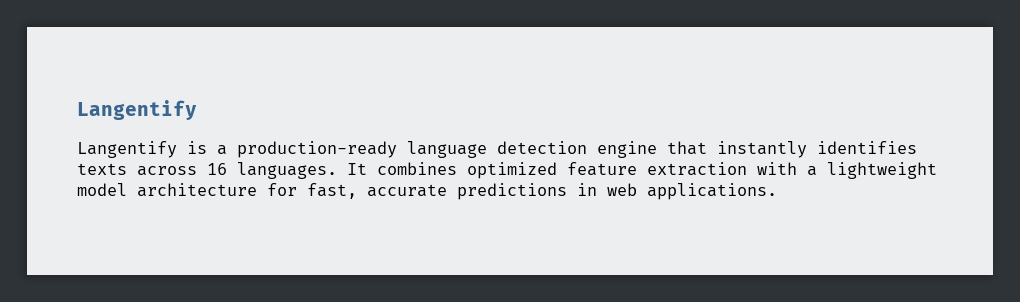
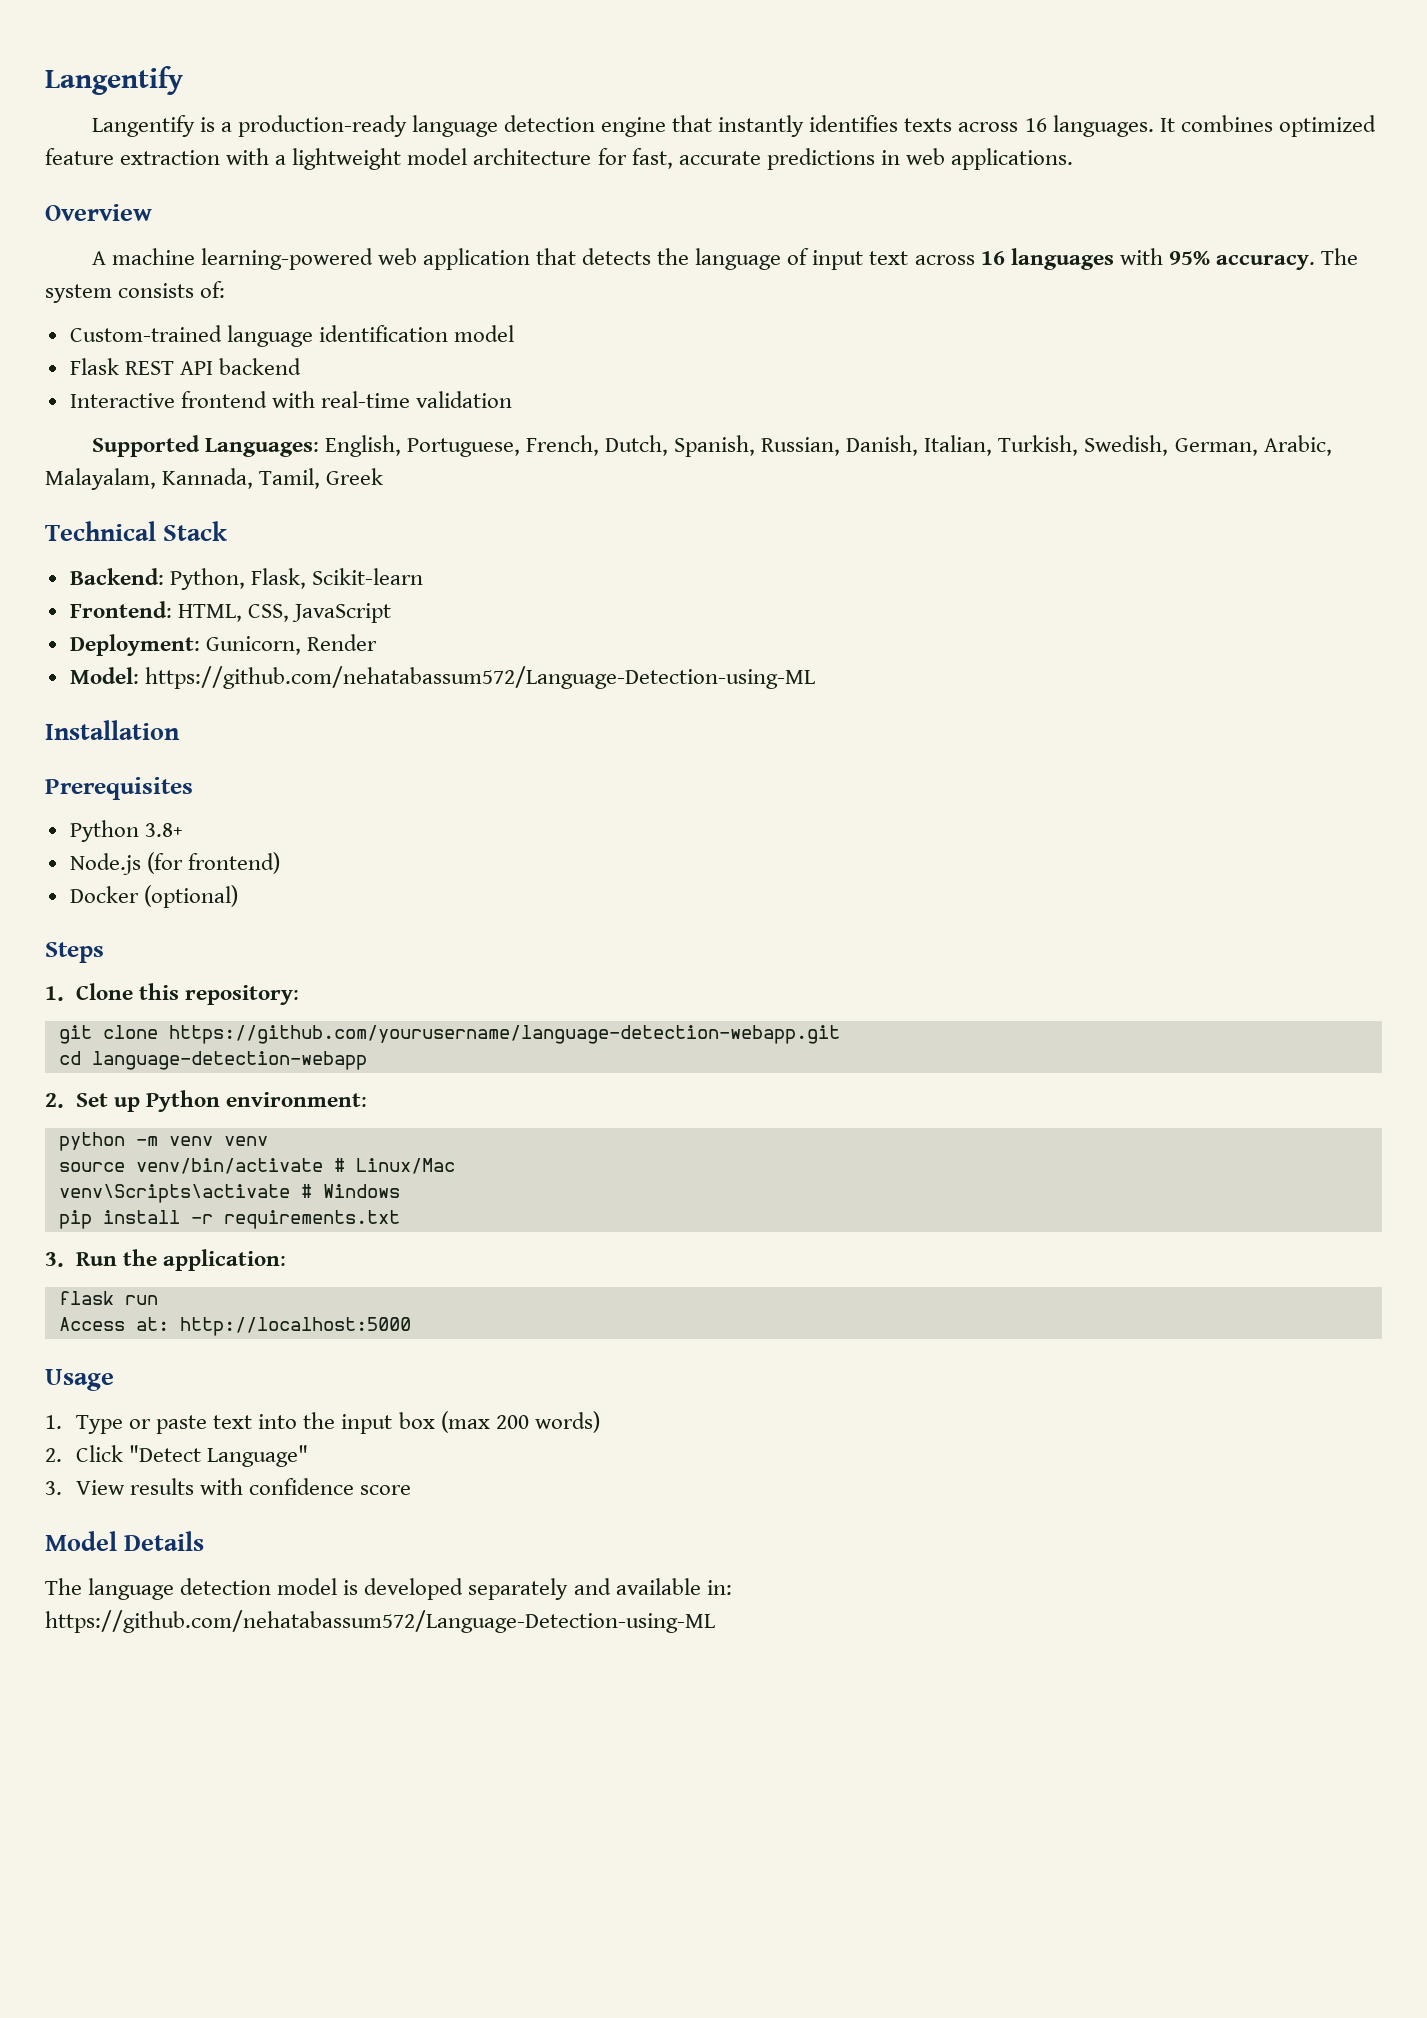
(777, 191) none -> [45,204,152,221] [91,248,1358,270] [45,281,226,303] [69,325,514,347] [69,358,301,375] [69,391,513,408] [91,435,1332,457] [45,468,384,490] [45,521,228,541] [69,568,423,590] [69,601,391,623] [69,634,377,656] [69,666,815,689] [45,720,180,740] [45,777,193,800] [69,820,183,842] [69,852,280,875] [69,885,238,908] [45,942,104,963] [45,983,300,1005] [58,1025,840,1044] [58,1051,367,1070] [45,1090,368,1112] [58,1132,268,1151] [58,1158,455,1174] [58,1184,400,1203] [58,1210,400,1229] [45,1249,287,1271] [58,1291,158,1305] [58,1317,411,1336] [45,1369,114,1391] [45,1411,600,1434] [45,1445,309,1467] [45,1478,412,1495] [45,1531,205,1551] [45,1578,732,1600] [45,1610,715,1633] // Overview // A machine learning-powered web application that detects the language of input text across 16 languages with 95% accuracy. The system consists of: // Custom-trained language identification model // Flask REST API backend // Interactive frontend with real-time validation // Supported Languages: English, Portuguese, French, Dutch, Spanish, Russian, Danish, Italian, Turkish, Swedish, German, Arabic, Malayalam, Kannada, Tamil, Greek // Technical Stack // Backend: Python, Flask, Scikit-learn // Frontend: HTML, CSS, JavaScript // Deployment: Gunicorn, Render // Model: https://github.com/nehatabassum572/Language-Detection-using-ML // Installation // Prerequisites // Python 3.8+ // Node.js (for frontend) // Docker (optional) // Steps // 1. Clone this repository: // git clone https://github.com/yourusername/language-detection-webapp.git // cd language-detection-webapp // 2. Set up Python environment: // python -m venv venv // source venv/bin/activate # Linux/Mac // venv\Scripts\activate # Windows // pip install -r requirements.txt // 3. Run the application: // flask run // Access at: http://localhost:5000 // Usage // 1. Type or paste text into the input box (max 200 words) // 2. Click "Detect Language" // 3. View results with confidence score // Model Details // The language detection model is developed separately and available in: https://github.com/nehatabassum572/Language-Detection-using-ML

